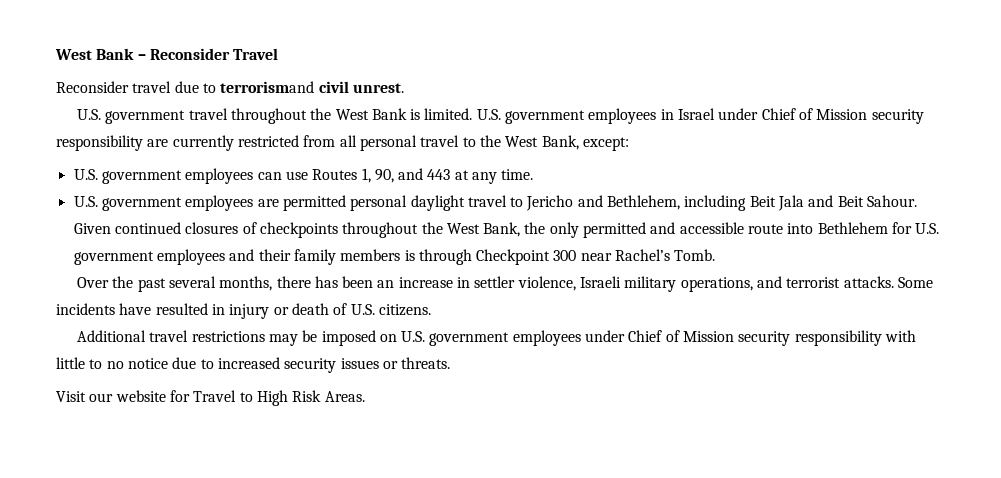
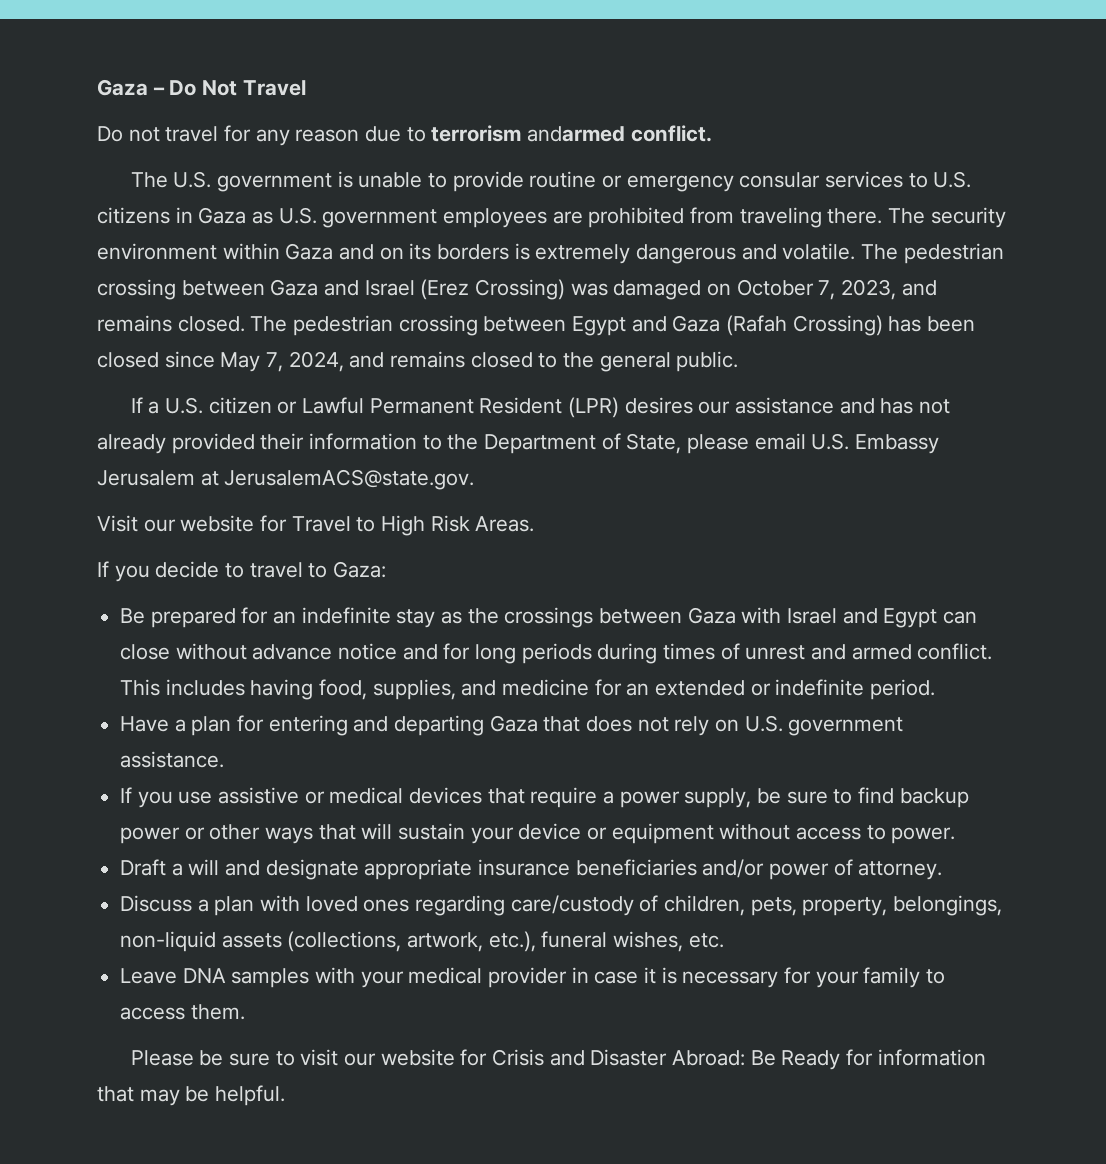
[55,48,279,60] [56,81,404,93] [76,108,924,124] [56,135,629,151] [73,168,534,184] [73,195,918,211] [73,222,940,238] [73,249,716,265] [76,276,933,292] [56,303,431,319] [76,330,917,346] [56,357,451,373] West Bank – Reconsider Travel // Reconsider travel due to terrorismand civil unrest. // U.S. government travel throughout the West Bank is limited. U.S. government employees in Israel under Chief of Mission security responsibility are currently restricted from all personal travel to the West Bank, except: // U.S. government employees can use Routes 1, 90, and 443 at any time. // U.S. government employees are permitted personal daylight travel to Jericho and Bethlehem, including Beit Jala and Beit Sahour. Given continued closures of checkpoints throughout the West Bank, the only permitted and accessible route into Bethlehem for U.S. government employees and their family members is through Checkpoint 300 near Rachel’s Tomb. // Over the past several months, there has been an increase in settler violence, Israeli military operations, and terrorist attacks. Some incidents have resulted in injury or death of U.S. citizens. // Additional travel restrictions may be imposed on U.S. government employees under Chief of Mission security responsibility with little to no notice due to increased security issues or threats. -> [97,79,306,96] [97,125,712,146] [130,171,972,192] [97,207,1006,228] [97,243,1004,264] [97,279,937,300] [97,315,976,336] [97,351,739,372] [130,397,951,418] [97,433,940,454] [97,469,475,490] Gaza – Do Not Travel // Do not travel for any reason due to terrorism andarmed conflict. // The U.S. government is unable to provide routine or emergency consular services to U.S. citizens in Gaza as U.S. government employees are prohibited from traveling there. The security environment within Gaza and on its borders is extremely dangerous and volatile. The pedestrian crossing between Gaza and Israel (Erez Crossing) was damaged on October 7, 2023, and remains closed. The pedestrian crossing between Egypt and Gaza (Rafah Crossing) has been closed since May 7, 2024, and remains closed to the general public. // If a U.S. citizen or Lawful Permanent Resident (LPR) desires our assistance and has not already provided their information to the Department of State, please email U.S. Embassy Jerusalem at JerusalemACS@state.gov.
(365, 396) none -> [97,561,387,582] [120,607,978,628] [120,643,993,664] [120,679,936,700] [120,715,904,736] [120,751,225,768] [120,787,969,808] [120,823,956,844] [120,859,943,880] [120,895,1003,916] [120,931,724,952] [120,967,946,988] [120,1004,245,1020] [130,1049,986,1070] [97,1085,286,1106] // If you decide to travel to Gaza: // Be prepared for an indefinite stay as the crossings between Gaza with Israel and Egypt can close without advance notice and for long periods during times of unrest and armed conflict. This includes having food, supplies, and medicine for an extended or indefinite period. // Have a plan for entering and departing Gaza that does not rely on U.S. government assistance. // If you use assistive or medical devices that require a power supply, be sure to find backup power or other ways that will sustain your device or equipment without access to power. // Draft a will and designate appropriate insurance beneficiaries and/or power of attorney. // Discuss a plan with loved ones regarding care/custody of children, pets, property, belongings, non-liquid assets (collections, artwork, etc.), funeral wishes, etc. // Leave DNA samples with your medical provider in case it is necessary for your family to access them. // Please be sure to visit our website for Crisis and Disaster Abroad: Be Ready for information that may be helpful.

